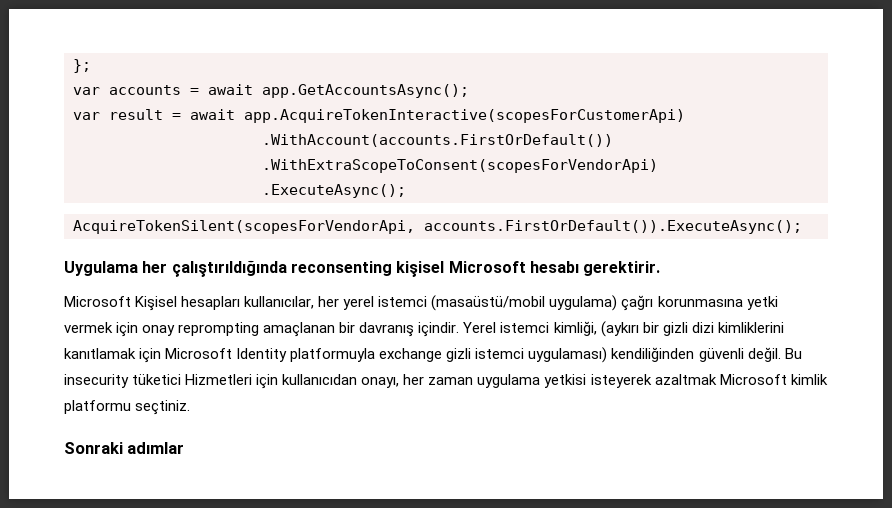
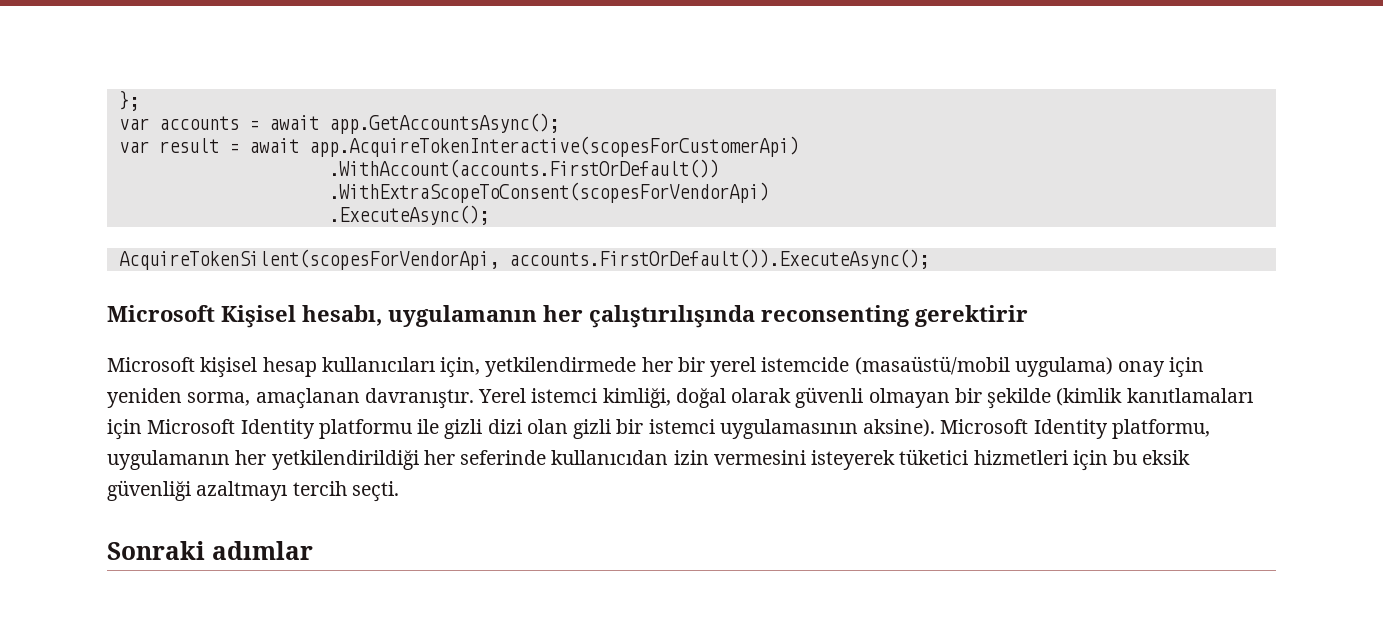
[64,260,661,277] [64,295,778,311] [64,321,784,337] [64,347,802,363] [64,374,828,389] [64,400,191,415] Uygulama her çalıştırıldığında reconsenting kişisel Microsoft hesabı gerektirir. // Microsoft Kişisel hesapları kullanıcılar, her yerel istemci (masaüstü/mobil uygulama) çağrı korunmasına yetki vermek için onay reprompting amaçlanan bir davranış içindir. Yerel istemci kimliği, (aykırı bir gizli dizi kimliklerini kanıtlamak için Microsoft Identity platformuyla exchange gizli istemci uygulaması) kendiliğinden güvenli değil. Bu insecurity tüketici Hizmetleri için kullanıcıdan onayı, her zaman uygulama yetkisi isteyerek azaltmak Microsoft kimlik platformu seçtiniz. -> [107,305,1028,328] [107,356,1205,378] [107,387,1253,409] [107,419,1210,440] [107,449,1191,471] [107,480,399,502] Microsoft Kişisel hesabı, uygulamanın her çalıştırılışında reconsenting gerektirir // Microsoft kişisel hesap kullanıcıları için, yetkilendirmede her bir yerel istemcide (masaüstü/mobil uygulama) onay için yeniden sorma, amaçlanan davranıştır. Yerel istemci kimliği, doğal olarak güvenli olmayan bir şekilde (kimlik kanıtlamaları için Microsoft Identity platformu ile gizli dizi olan gizli bir istemci uygulamasının aksine). Microsoft Identity platformu, uygulamanın her yetkilendirildiği her seferinde kullanıcıdan izin vermesini isteyerek tüketici hizmetleri için bu eksik güvenliği azaltmayı tercih seçti.

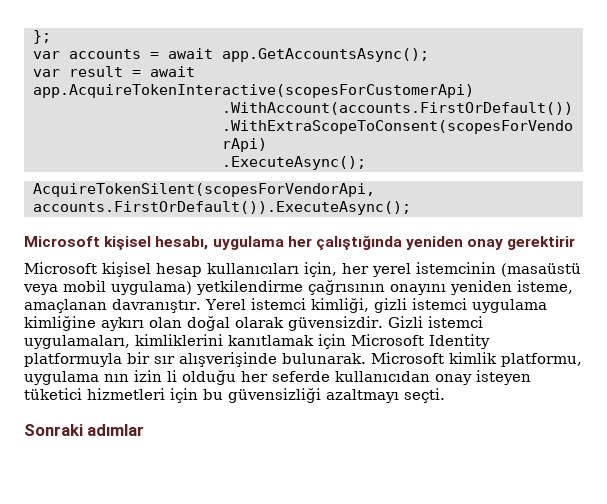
[221,305,910,328] Kişisel hesabı, uygulamanın her çalıştırılışında reconsenting -> [104,235,504,250] kişisel hesabı, uygulama her çalıştığında yeniden onay
[485,356,1205,378] [107,388,251,408] yetkilendirmede her bir yerel istemcide (masaüstü/mobil uygulama) onay için yeniden sorma, -> [342,262,581,277] [23,280,573,295] her yerel istemcinin (masaüstü veya mobil uygulama) yetkilendirme çağrısının onayını yeniden isteme,
[675,387,1253,409] [107,419,1210,440] [107,449,1191,471] [107,480,347,501] doğal olarak güvenli olmayan bir şekilde (kimlik kanıtlamaları için Microsoft Identity platformu ile gizli dizi olan gizli bir istemci uygulamasının aksine). Microsoft Identity platformu, uygulamanın her yetkilendirildiği her seferinde kullanıcıdan izin vermesini isteyerek tüketici hizmetleri için bu eksik güvenliği azaltmayı tercih -> [373,298,547,313] [24,316,483,331] [24,334,490,349] [24,352,582,367] [24,370,531,385] [24,388,399,403] gizli istemci uygulama kimliğine aykırı olan doğal olarak güvensizdir. Gizli istemci uygulamaları, kimliklerini kanıtlamak için Microsoft Identity platformuyla bir sır alışverişinde bulunarak. Microsoft kimlik platformu, uygulama nın izin li olduğu her seferde kullanıcıdan onay isteyen tüketici hizmetleri için bu güvensizliği azaltmayı

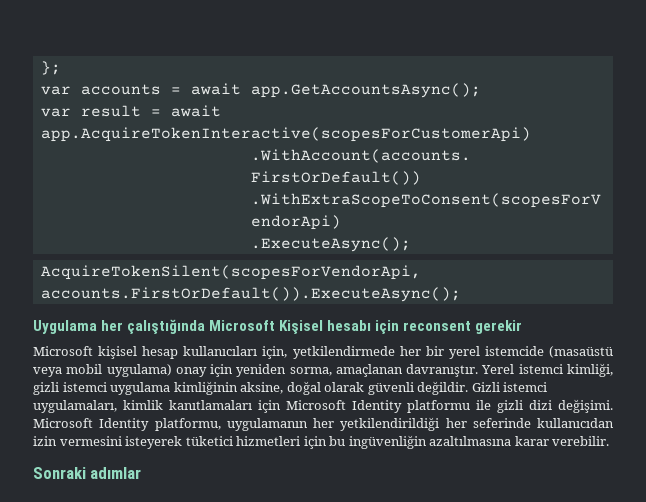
[24,235,576,250] Microsoft kişisel hesabı, uygulama her çalıştığında yeniden onay gerektirir -> [33,319,523,334] Uygulama her çalıştığında Microsoft Kişisel hesabı için reconsent gerekir
[342,262,581,277] [23,280,573,295] her yerel istemcinin (masaüstü veya mobil uygulama) yetkilendirme çağrısının onayını yeniden isteme, -> [292,346,614,359] [33,364,332,377] yetkilendirmede her bir yerel istemcide (masaüstü veya mobil uygulama) onay için yeniden sorma,
[24,316,383,331] kimliğine aykırı olan doğal olarak güvensizdir. -> [173,381,469,395] kimliğinin aksine, doğal olarak güvenli değildir.
[135,334,314,346] kimliklerini kanıtlamak -> [123,400,252,410] kimlik kanıtlamaları
[24,352,582,367] [24,370,531,385] [24,388,445,403] platformuyla bir sır alışverişinde bulunarak. Microsoft kimlik platformu, uygulama nın izin li olduğu her seferde kullanıcıdan onay isteyen tüketici hizmetleri için bu güvensizliği azaltmayı seçti. -> [407,399,613,413] [33,417,614,431] [33,435,610,449] platformu ile gizli dizi değişimi. Microsoft Identity platformu, uygulamanın her yetkilendirildiği her seferinde kullanıcıdan izin vermesini isteyerek tüketici hizmetleri için bu ingüvenliğin azaltılmasına karar verebilir.

